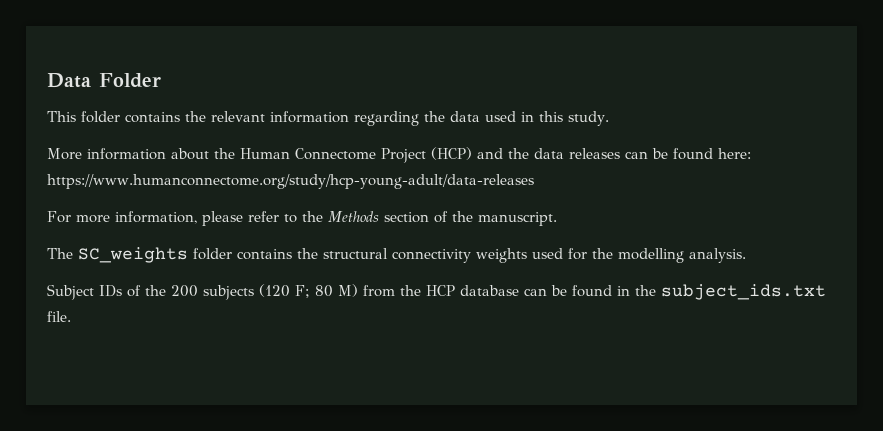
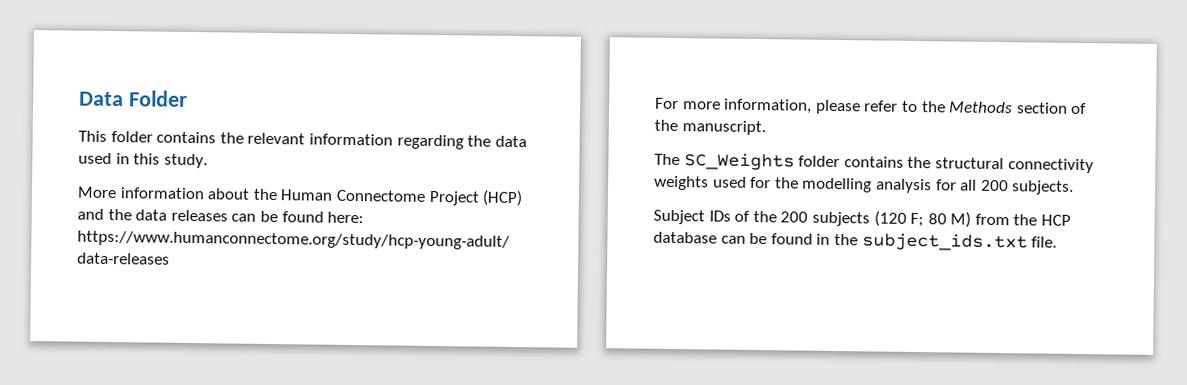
[78,247,188,263] SC_weights -> [683,152,795,171] SC_Weights
[689,248,746,263] analysis. -> [875,178,1075,195] analysis for all 200 subjects.

